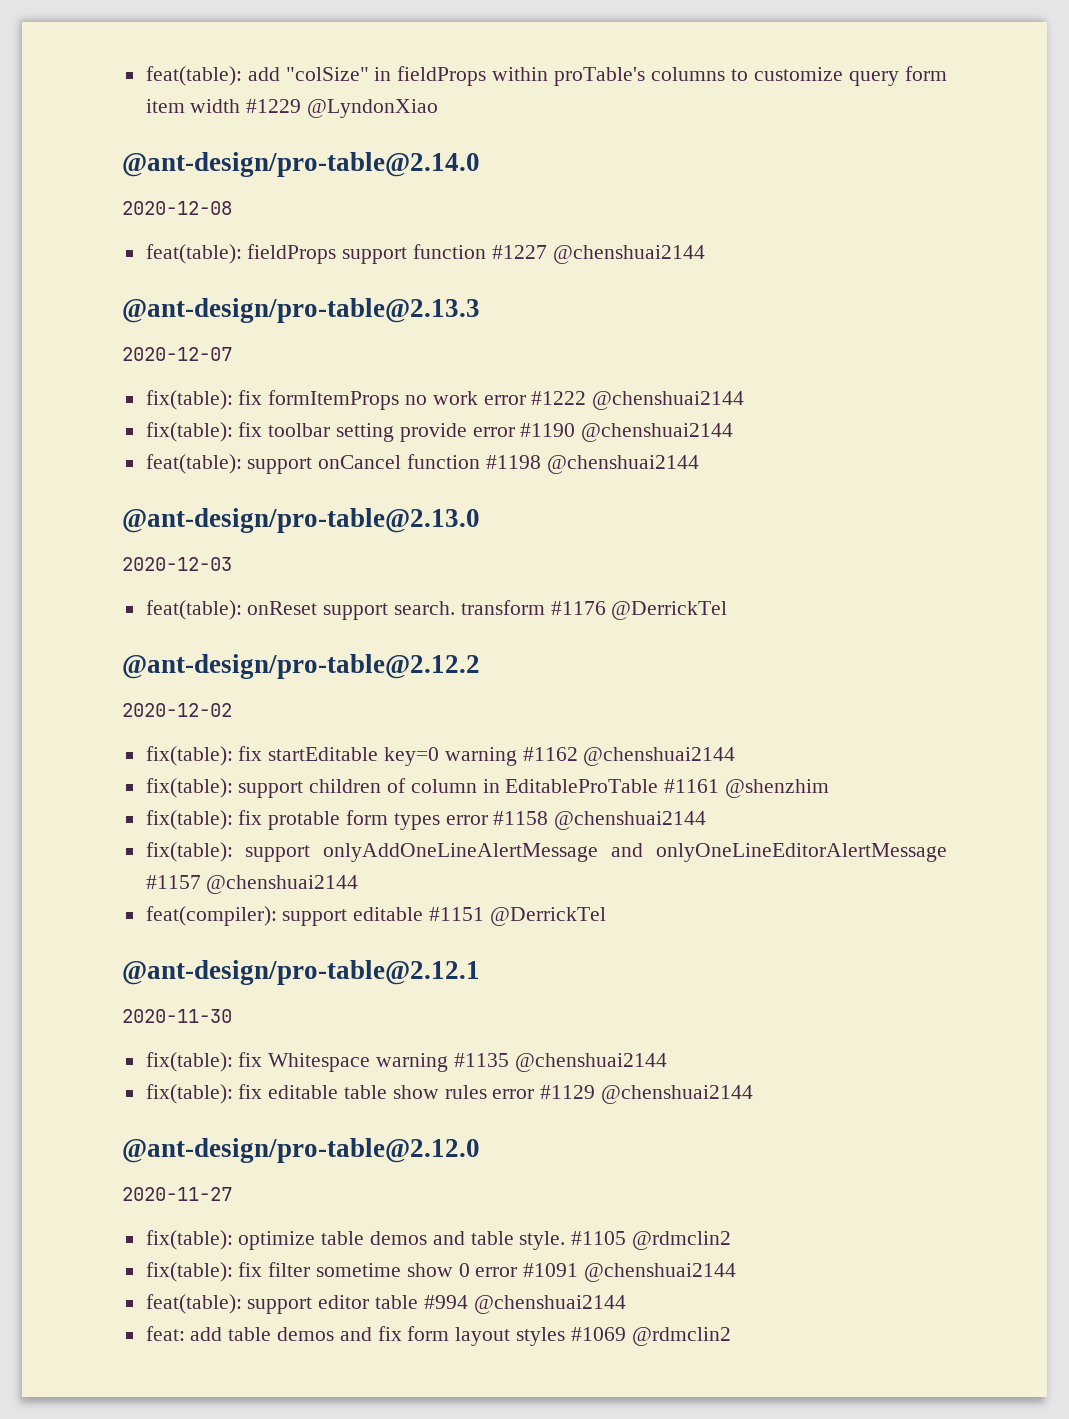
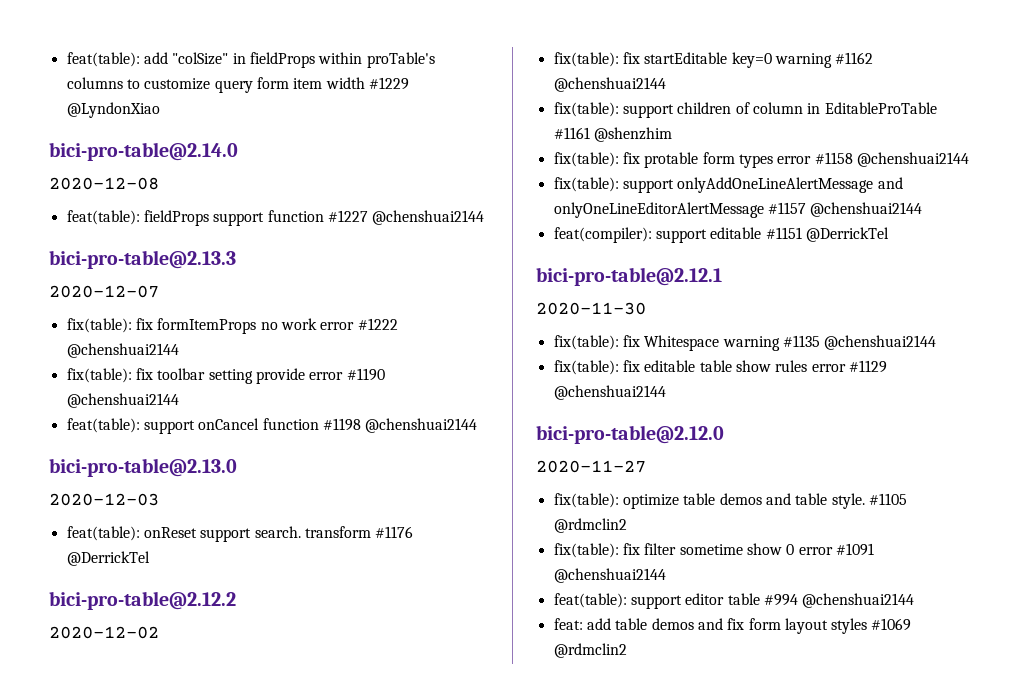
[122,152,480,177] @ant-design/pro-table@2.14.0 -> [49,142,238,161] bici-pro-table@2.14.0
[122,298,480,323] @ant-design/pro-table@2.13.3 -> [49,250,236,269] bici-pro-table@2.13.3
[122,508,480,533] @ant-design/pro-table@2.13.0 -> [49,458,237,477] bici-pro-table@2.13.0
[122,654,480,679] @ant-design/pro-table@2.12.2 -> [49,591,236,610] bici-pro-table@2.12.2
[122,960,480,985] @ant-design/pro-table@2.12.1 -> [536,267,722,286] bici-pro-table@2.12.1
[122,1138,480,1163] @ant-design/pro-table@2.12.0 -> [536,425,724,444] bici-pro-table@2.12.0

